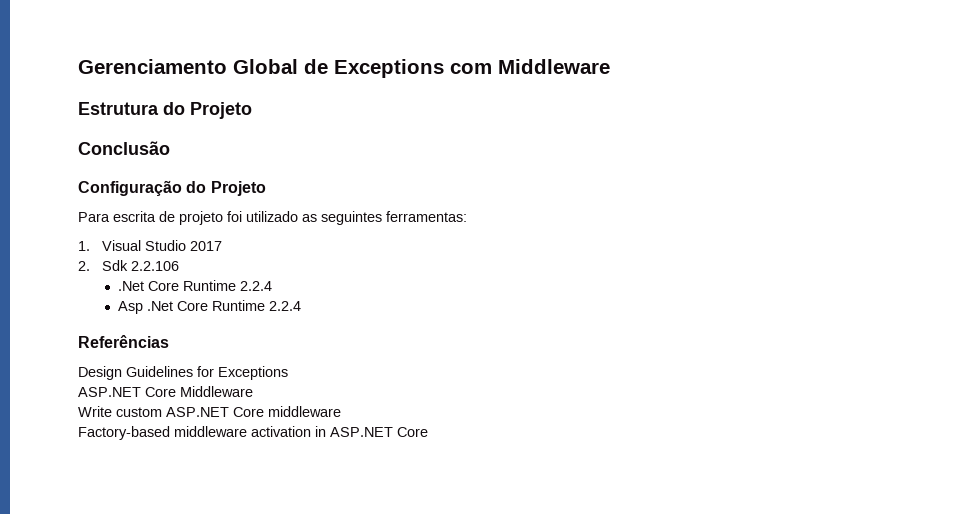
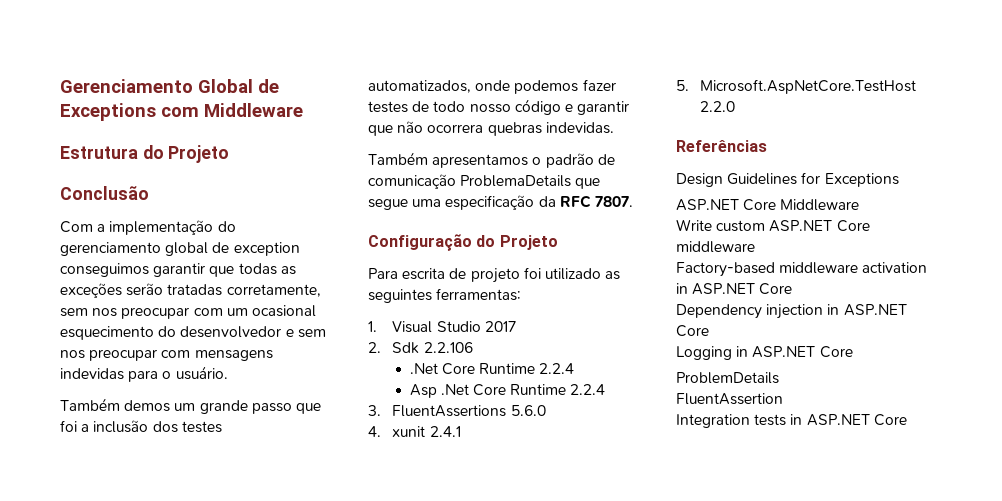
(170, 148) none -> [60,220,236,235] [60,242,300,256] [60,263,296,277] [60,283,321,298] [60,305,316,319] [60,326,326,340] [60,349,273,361] [60,366,228,382] [60,398,321,414] [60,420,222,433] [368,79,616,94] [368,99,630,115] [368,121,614,136] [368,152,615,168] [368,174,601,189] [368,195,633,210] // Com a implementação do gerenciamento global de exception conseguimos garantir que todas as exceções serão tratadas corretamente, sem nos preocupar com um ocasional esquecimento do desenvolvedor e sem nos preocupar com mensagens indevidas para o usuário. // Também demos um grande passo que foi a inclusão dos testes automatizados, onde podemos fazer testes de todo nosso código e garantir que não ocorrera quebras indevidas. // Também apresentamos o padrão de comunicação ProblemaDetails que segue uma especificação da RFC 7807.
(301, 306) none -> [368,405,546,417] [368,426,461,437] [676,79,917,94] [700,101,736,112] // 3. FluentAssertions 5.6.0 // 4. xunit 2.4.1 // 5. Microsoft.AspNetCore.TestHost 2.2.0
(428, 432) none -> [676,304,907,319] [676,325,709,337] [676,346,853,360] [676,372,779,384] [676,393,783,405] [676,414,907,428] // Dependency injection in ASP.NET Core // Logging in ASP.NET Core // ProblemDetails // FluentAssertion // Integration tests in ASP.NET Core

